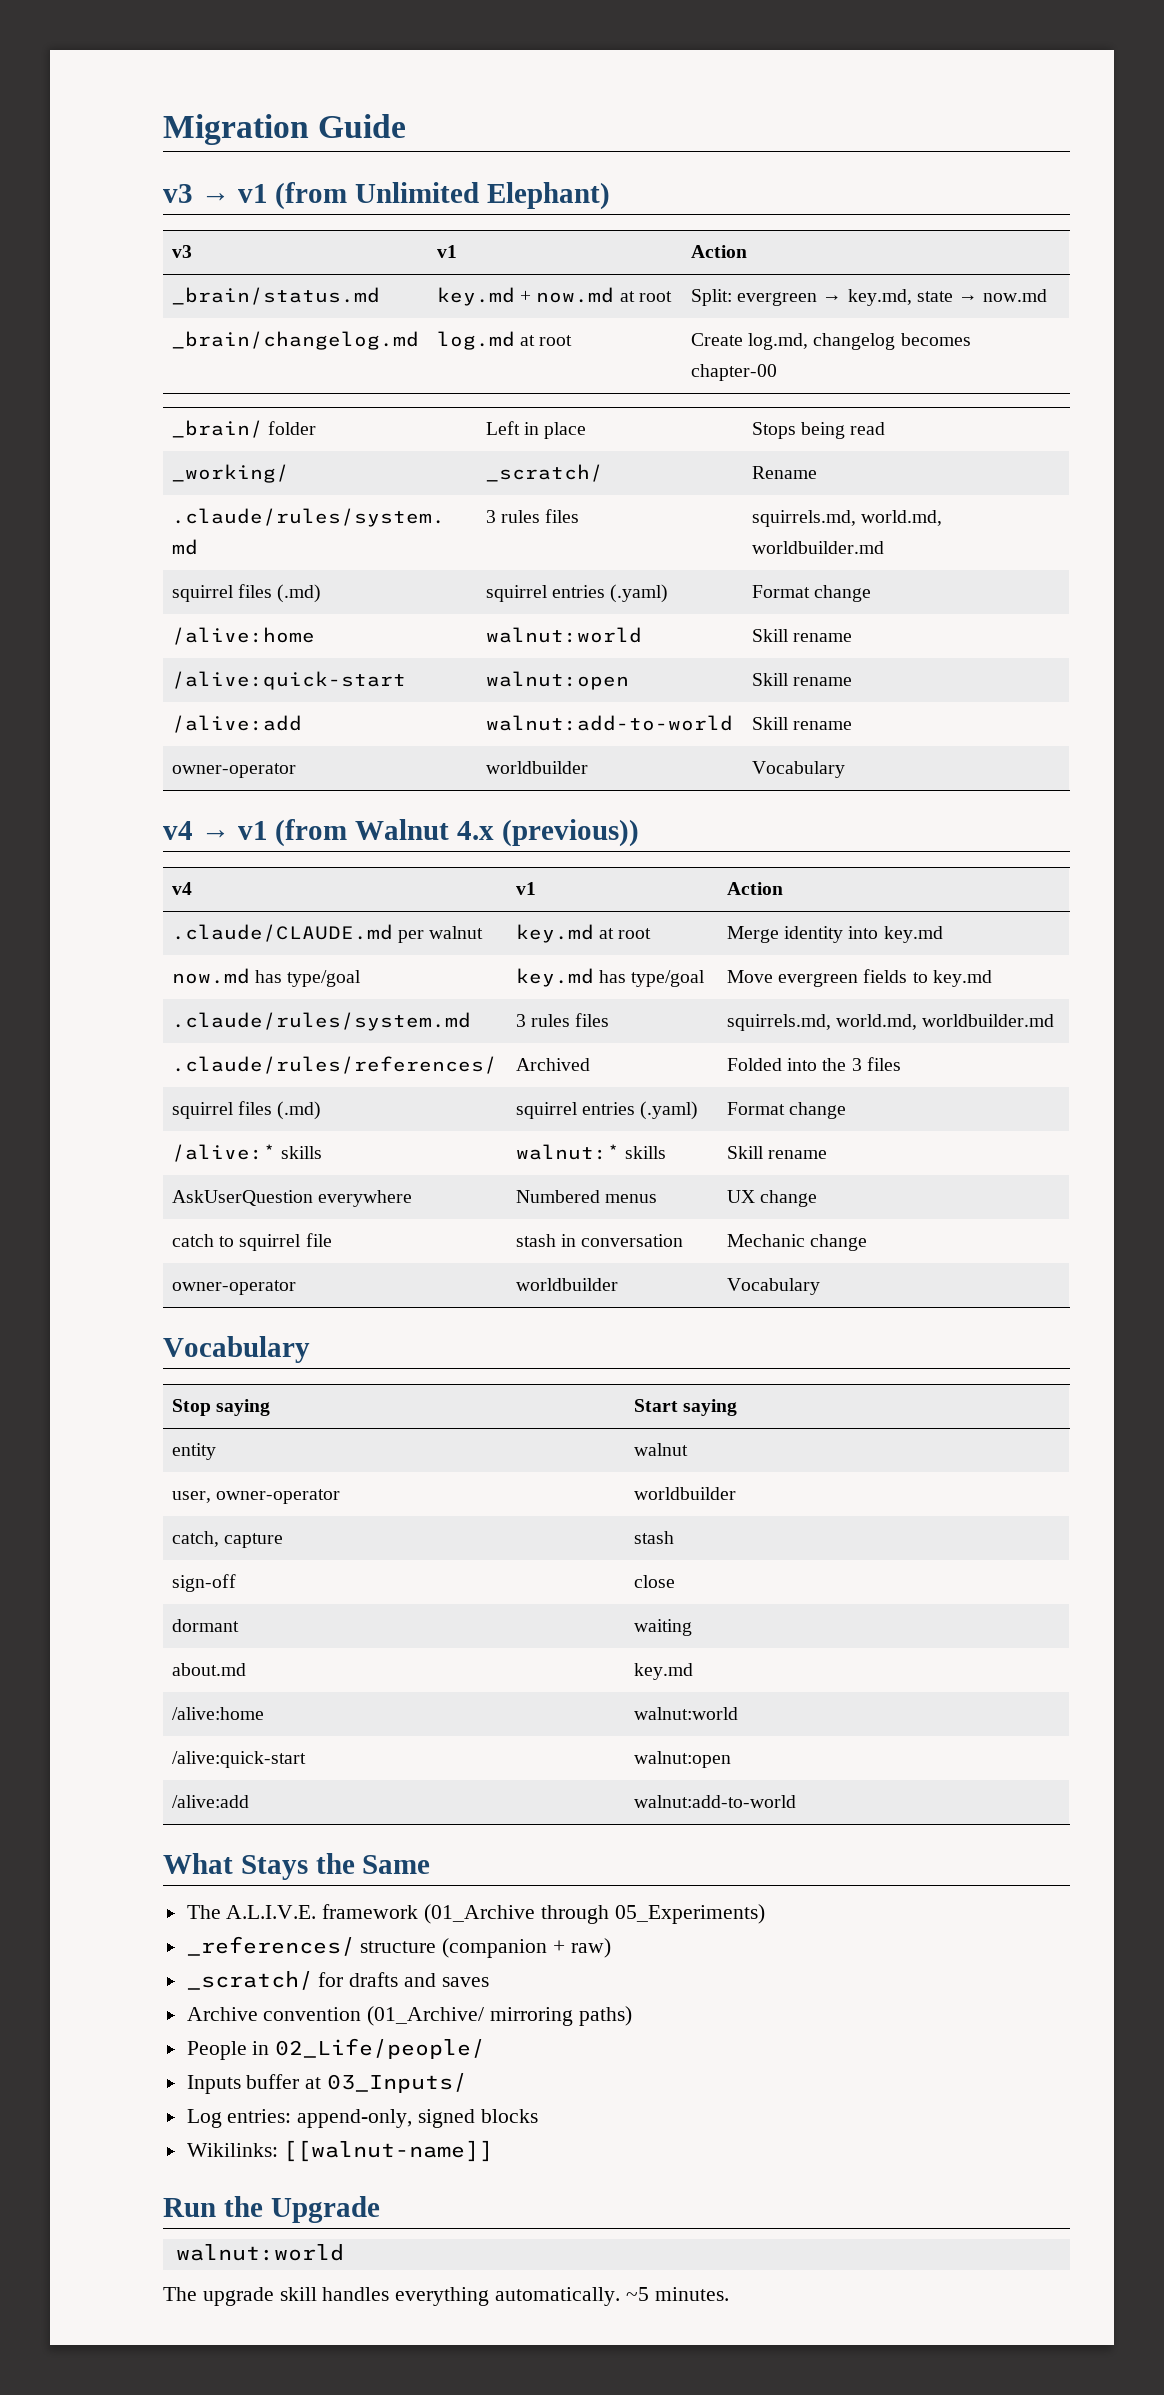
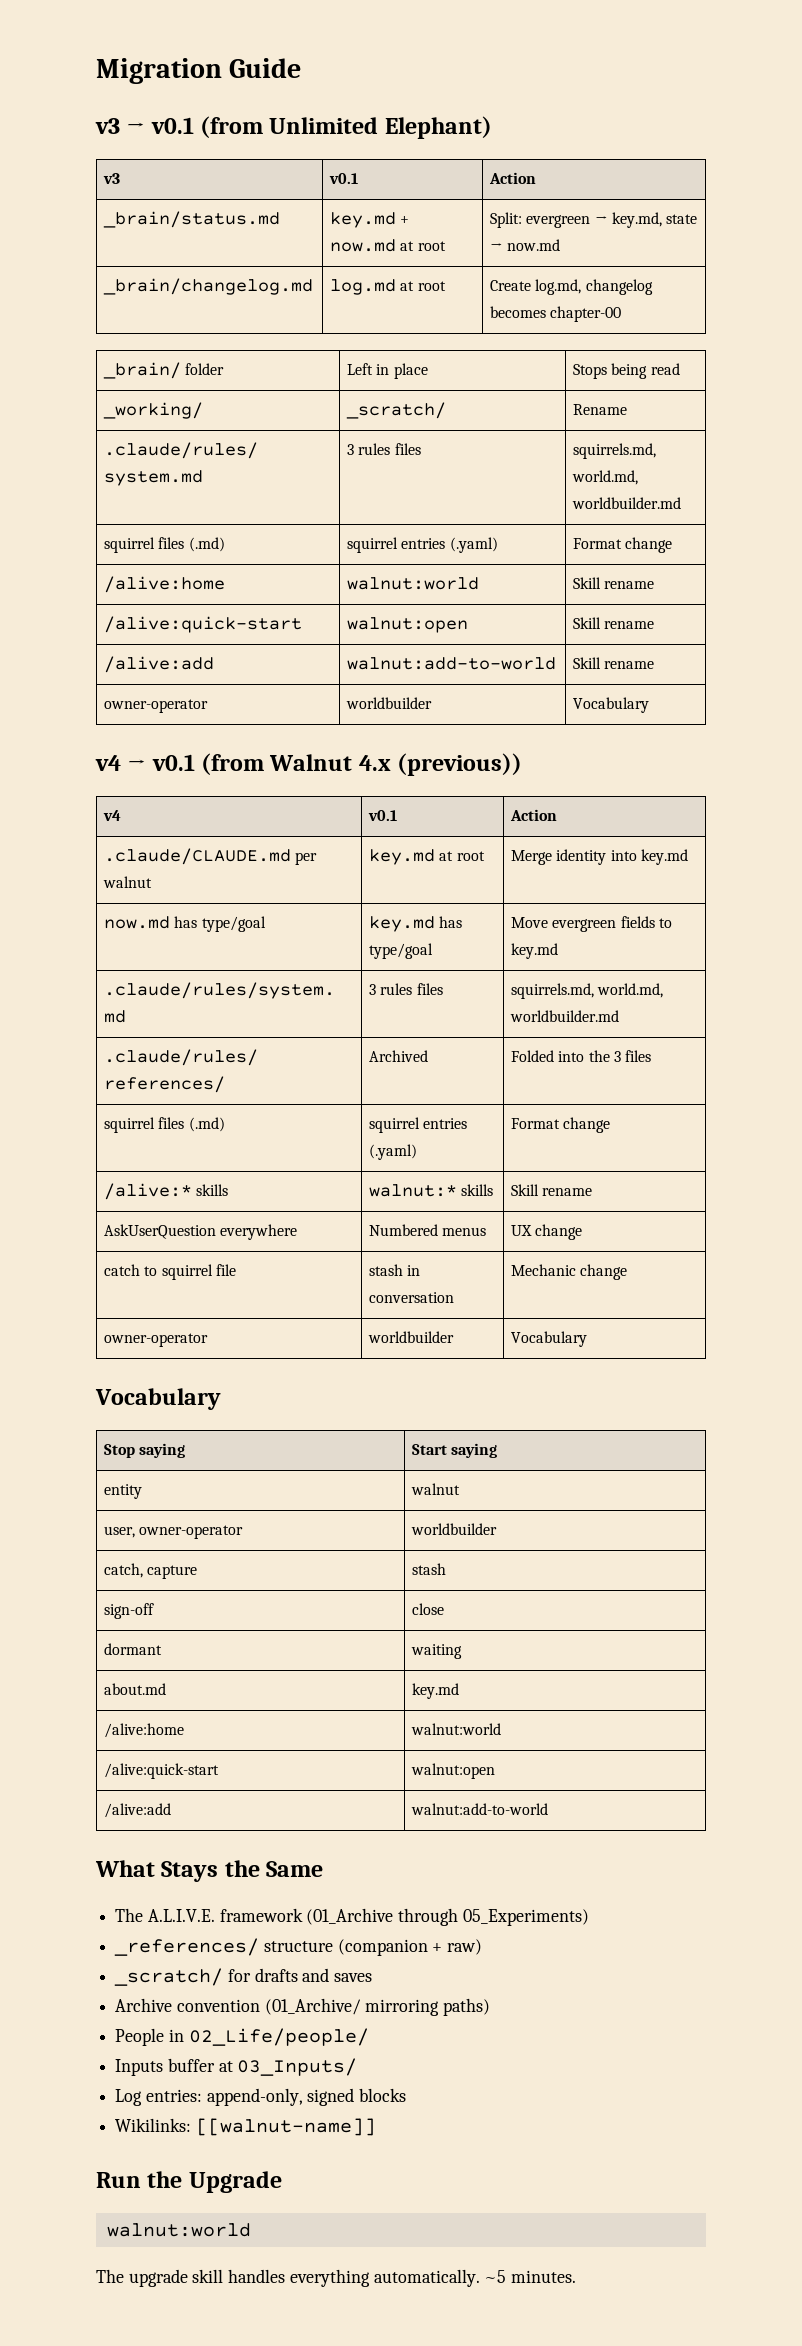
[237,184,268,203] v1 -> [150,117,194,134] v0.1
[436,245,457,258] v1 -> [329,173,359,184] v0.1
[237,821,268,840] v1 -> [151,754,195,771] v0.1
[515,882,536,895] v1 -> [368,810,398,821] v0.1

